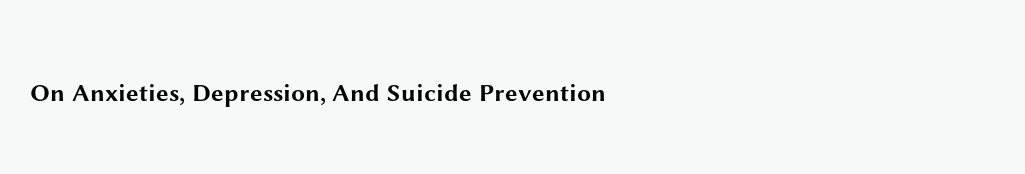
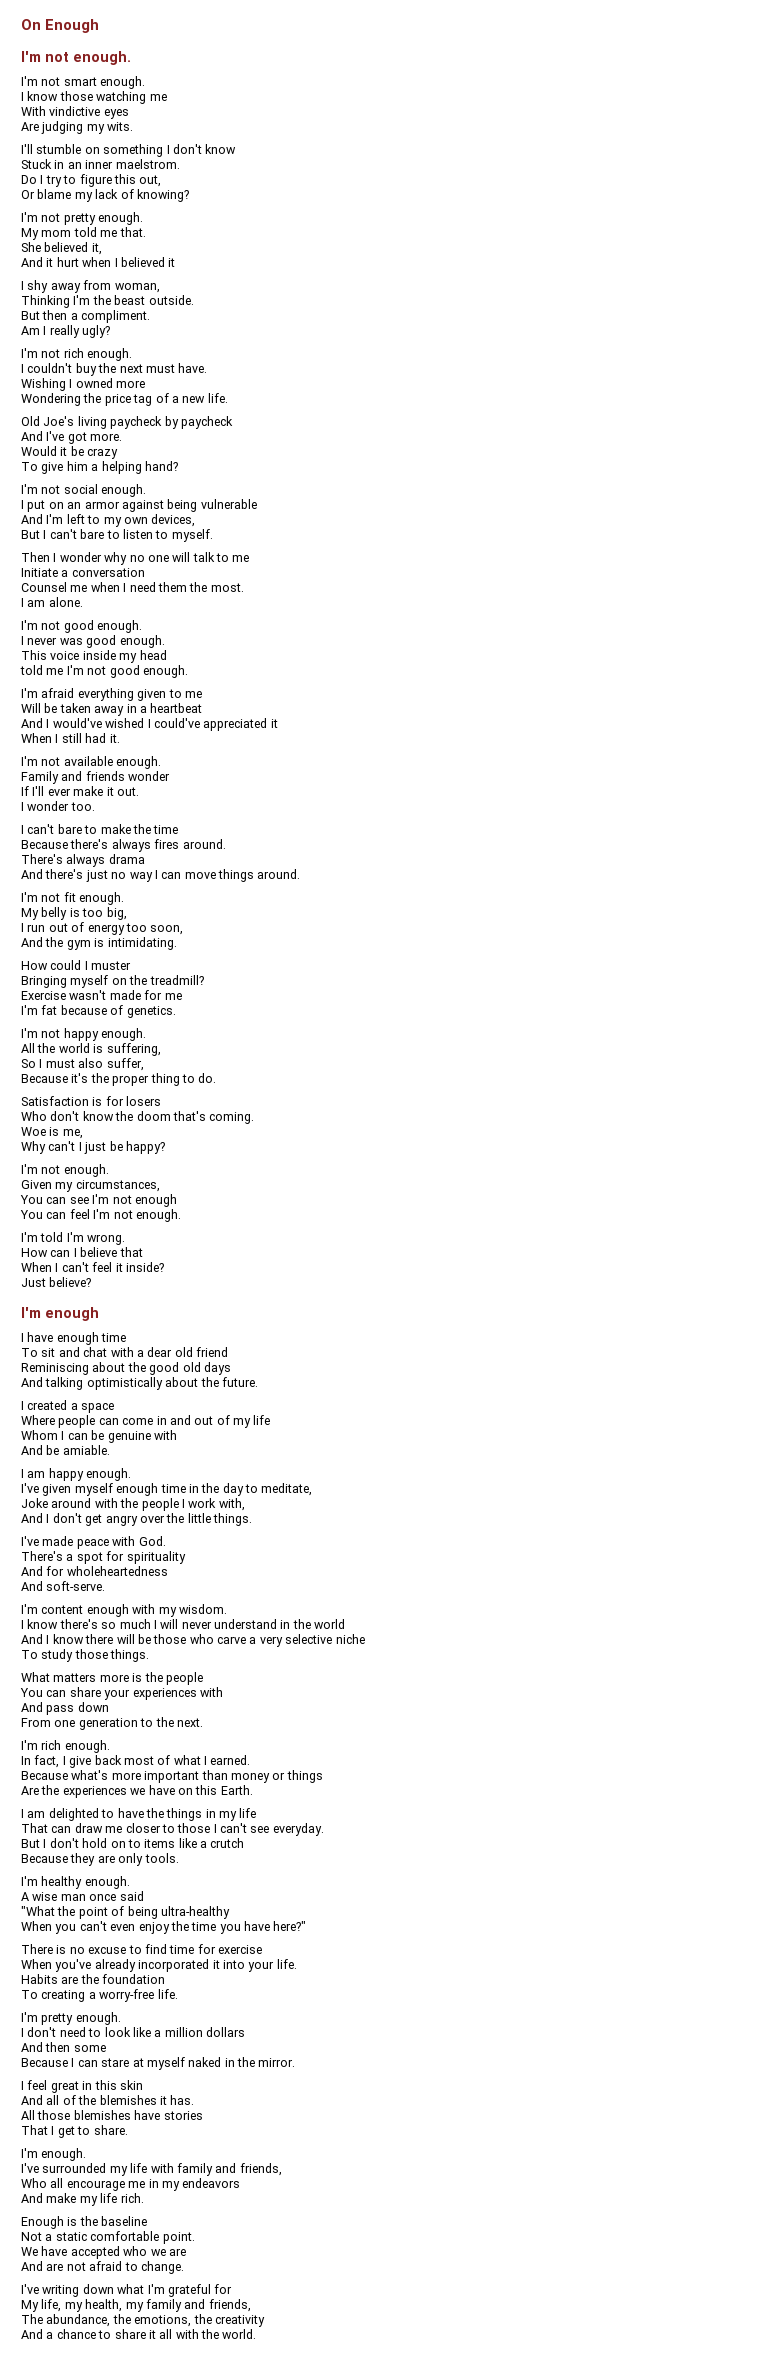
[71,84,606,107] Anxieties, Depression, And Suicide Prevention -> [45,19,100,33] [21,51,131,65] [21,76,146,89] [21,91,167,104] [21,106,129,119] [21,121,134,134] [21,144,237,157] [21,159,180,169] [21,174,162,187] [21,189,189,202] [21,212,144,225] [21,227,146,240] [21,242,102,255] [21,257,176,267] [21,280,160,293] [21,295,194,308] [21,310,151,323] [21,325,111,338] [21,348,133,361] [21,363,208,376] [21,378,146,391] [21,393,228,406] [21,416,233,429] [21,431,123,444] [21,446,119,459] [21,461,178,474] [21,484,147,497] [21,499,257,512] [21,514,196,527] [21,529,213,542] [21,552,250,565] [21,568,145,577] [21,582,244,592] [21,597,83,607] [21,620,143,633] [21,635,165,648] [21,650,167,663] [20,665,188,678] [21,688,202,701] [21,703,203,716] [21,718,278,731] [21,733,120,743] [21,756,162,769] [21,771,171,784] [21,786,139,796] [21,801,95,811] [21,824,179,834] [21,839,226,852] [21,854,145,867] [21,869,301,882] [21,892,125,905] [21,907,127,920] [21,922,184,935] [21,937,177,950] [21,960,132,970] [21,975,204,988] [21,990,182,1000] [21,1005,176,1018] [21,1028,147,1041] [21,1043,161,1056] [21,1058,144,1071] [21,1073,217,1086] [21,1096,162,1106] [21,1111,255,1124] [21,1127,83,1139] [21,1141,165,1154] [21,1164,109,1177] [21,1180,160,1192] [20,1194,177,1207] [20,1209,181,1222] [21,1232,126,1245] [21,1247,143,1257] [21,1262,164,1272] [21,1277,92,1287] [21,1307,99,1321] [21,1332,127,1345] [21,1347,228,1357] [21,1362,231,1375] [21,1377,258,1390] [21,1400,115,1413] [21,1415,271,1428] [21,1430,177,1443] [21,1445,110,1455] [21,1468,132,1481] [21,1483,313,1496] [21,1498,245,1511] [21,1513,252,1526] [21,1536,166,1549] [21,1551,186,1564] [21,1566,168,1576] [21,1581,106,1591] [21,1604,227,1617] [21,1619,346,1629] [21,1634,365,1647] [21,1649,150,1662] [21,1672,203,1685] [20,1687,223,1700] [21,1702,109,1715] [21,1717,203,1730] [21,1740,110,1753] [21,1755,251,1768] [21,1770,323,1783] [21,1785,253,1798] [21,1808,257,1821] [21,1823,324,1836] [21,1838,245,1848] [21,1853,179,1866] [21,1876,130,1889] [21,1891,144,1901] [21,1906,230,1919] [21,1921,307,1934] [21,1944,262,1954] [21,1959,297,1972] [21,1974,166,1984] [21,1989,178,2002] [21,2012,121,2025] [21,2027,245,2037] [21,2042,106,2052] [21,2057,296,2070] [21,2080,143,2093] [21,2095,195,2105] [21,2110,203,2120] [21,2125,128,2138] [21,2148,87,2161] [21,2163,282,2176] [21,2178,241,2191] [21,2193,144,2206] [21,2216,148,2229] [21,2231,195,2244] [21,2246,186,2259] [21,2261,184,2274] [21,2284,233,2297] [21,2299,251,2312] [21,2314,265,2327] [21,2329,257,2339] Enough // I'm not enough. // I'm not smart enough. // I know those watching me // With vindictive eyes // Are judging my wits. // I'll stumble on something I don't know // Stuck in an inner maelstrom. // Do I try to figure this out, // Or blame my lack of knowing? // I'm not pretty enough. // My mom told me that. // She believed it, // And it hurt when I believed it // I shy away from woman, // Thinking I'm the beast outside. // But then a compliment. // Am I really ugly? // I'm not rich enough. // I couldn't buy the next must have. // Wishing I owned more // Wondering the price tag of a new life. // Old Joe's living paycheck by paycheck // And I've got more. // Would it be crazy // To give him a helping hand? // I'm not social enough. // I put on an armor against being vulnerable // And I'm left to my own devices, // But I can't bare to listen to myself. // Then I wonder why no one will talk to me // Initiate a conversation // Counsel me when I need them the most. // I am alone. // I'm not good enough. // I never was good enough. // This voice inside my head // told me I'm not good enough. // I'm afraid everything given to me // Will be taken away in a heartbeat // And I would've wished I could've appreciated it // When I still had it. // I'm not available enough. // Family and friends wonder // If I'll ever make it out. // I wonder too. // I can't bare to make the time // Because there's always fires around. // There's always drama // And there's just no way I can move things around. // I'm not fit enough. // My belly is too big, // I run out of energy too soon, // And the gym is intimidating. // How could I muster // Bringing myself on the treadmill? // Exercise wasn't made for me // I'm fat because of genetics. // I'm not happy enough. // All the world is suffering, // So I must also suffer, // Because it's the proper thing to do. // Satisfaction is for losers // Who don't know the doom that's coming. // Woe is me, // Why can't I just be happy? // I'm not enough. // Given my circumstances, // You can see I'm not enough // You can feel I'm not enough. // I'm told I'm wrong. // How can I believe that // When I can't feel it inside? // Just believe? // I'm enough // I have enough time // To sit and chat with a dear old friend // Reminiscing about the good old days // And talking optimistically about the future. // I created a space // Where people can come in and out of my life // Whom I can be genuine with // And be amiable. // I am happy enough. // I've given myself enough time in the day to meditate, // Joke around with the people I work with, // And I don't get angry over the little things. // I've made peace with God. // There's a spot for spirituality // And for wholeheartedness // And soft-serve. // I'm content enough with my wisdom. // I know there's so much I will never understand in the world // And I know there will be those who carve a very selective niche // To study those things. // What matters more is the people // You can share your experiences with // And pass down // From one generation to the next. // I'm rich enough. // In fact, I give back most of what I earned. // Because what's more important than money or things // Are the experiences we have on this Earth. // I am delighted to have the things in my life // That can draw me closer to those I can't see everyday. // But I don't hold on to items like a crutch // Because they are only tools. // I'm healthy enough. // A wise man once said // "What the point of being ultra-healthy // When you can't even enjoy the time you have here?" // There is no excuse to find time for exercise // When you've already incorporated it into your life. // Habits are the foundation // To creating a worry-free life. // I'm pretty enough. // I don't need to look like a million dollars // And then some // Because I can stare at myself naked in the mirror. // I feel great in this skin // And all of the blemishes it has. // All those blemishes have stories // That I get to share. // I'm enough. // I've surrounded my life with family and friends, // Who all encourage me in my endeavors // And make my life rich. // Enough is the baseline // Not a static comfortable point. // We have accepted who we are // And are not afraid to change. // I've writing down what I'm grateful for // My life, my health, my family and friends, // The abundance, the emotions, the creativity // And a chance to share it all with the world.

